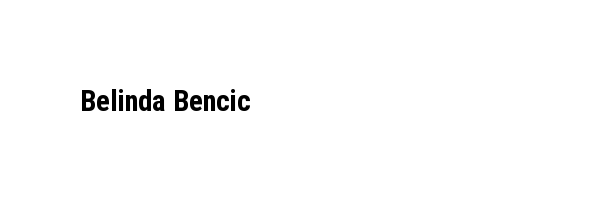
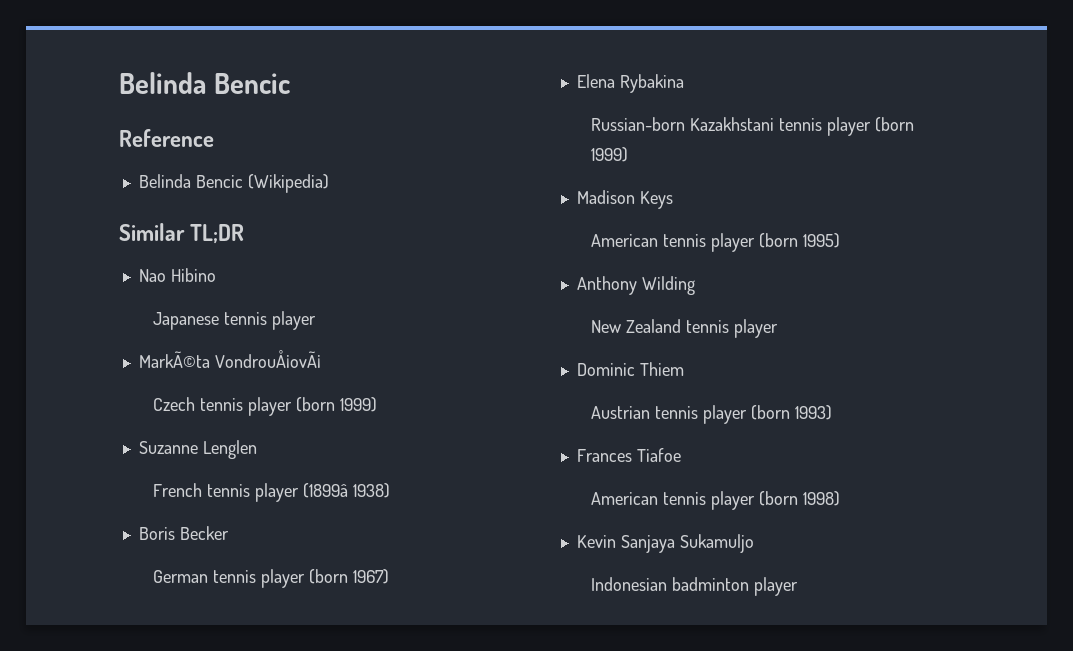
[80,89,251,111] Belinda Bencic -> [119,72,290,94] [119,129,214,147] [138,174,329,193] [119,223,245,244] [138,268,216,282] [153,311,317,330] [138,350,321,368] [153,397,377,416] [138,440,257,459] [153,483,390,502] [138,526,229,540] [153,569,389,588] [576,74,684,93] [591,117,914,136] [591,147,629,162] [576,190,673,209] [591,233,840,252] [576,276,695,295] [591,319,778,338] [576,362,684,376] [591,405,832,424] [576,448,681,462] [591,491,840,510] [576,534,754,553] [591,577,799,596] Belinda Bencic // Reference // Belinda Bencic (Wikipedia) // Similar TL;DR // Nao Hibino // Japanese tennis player // MarkÃ©ta VondrouÅ¡ovÃ¡ // Czech tennis player (born 1999) // Suzanne Lenglen // French tennis player (1899â 1938) // Boris Becker // German tennis player (born 1967) // Elena Rybakina // Russian-born Kazakhstani tennis player (born 1999) // Madison Keys // American tennis player (born 1995) // Anthony Wilding // New Zealand tennis player // Dominic Thiem // Austrian tennis player (born 1993) // Frances Tiafoe // American tennis player (born 1998) // Kevin Sanjaya Sukamuljo // Indonesian badminton player

